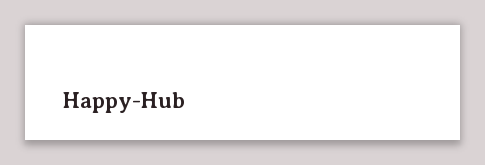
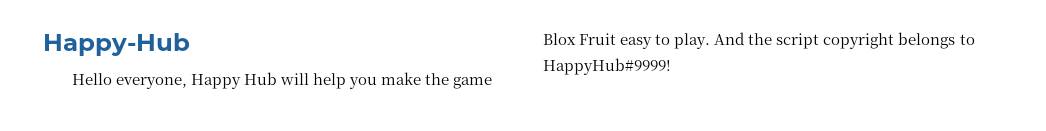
(185, 102) none -> [71,72,493,89] [543,32,975,49] [543,58,671,75] // Hello everyone, Happy Hub will help you make the game Blox Fruit easy to play. And the script copyright belongs to HappyHub#9999!

